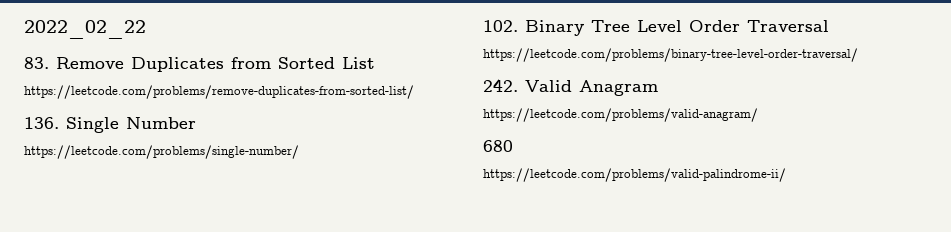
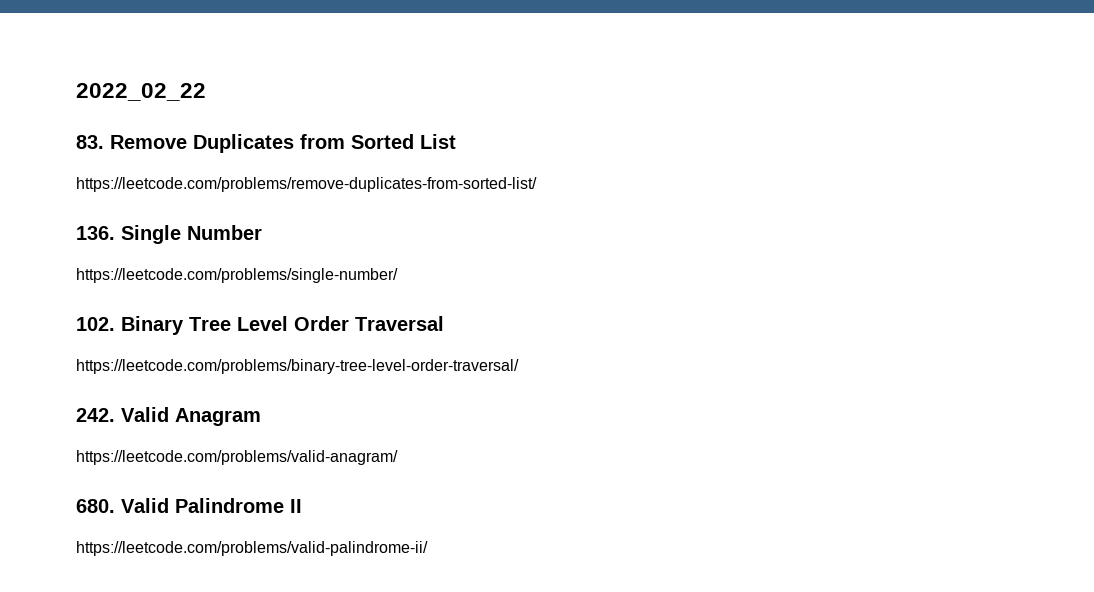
[483,140,513,152] 680 -> [76,498,302,513] 680. Valid Palindrome II

